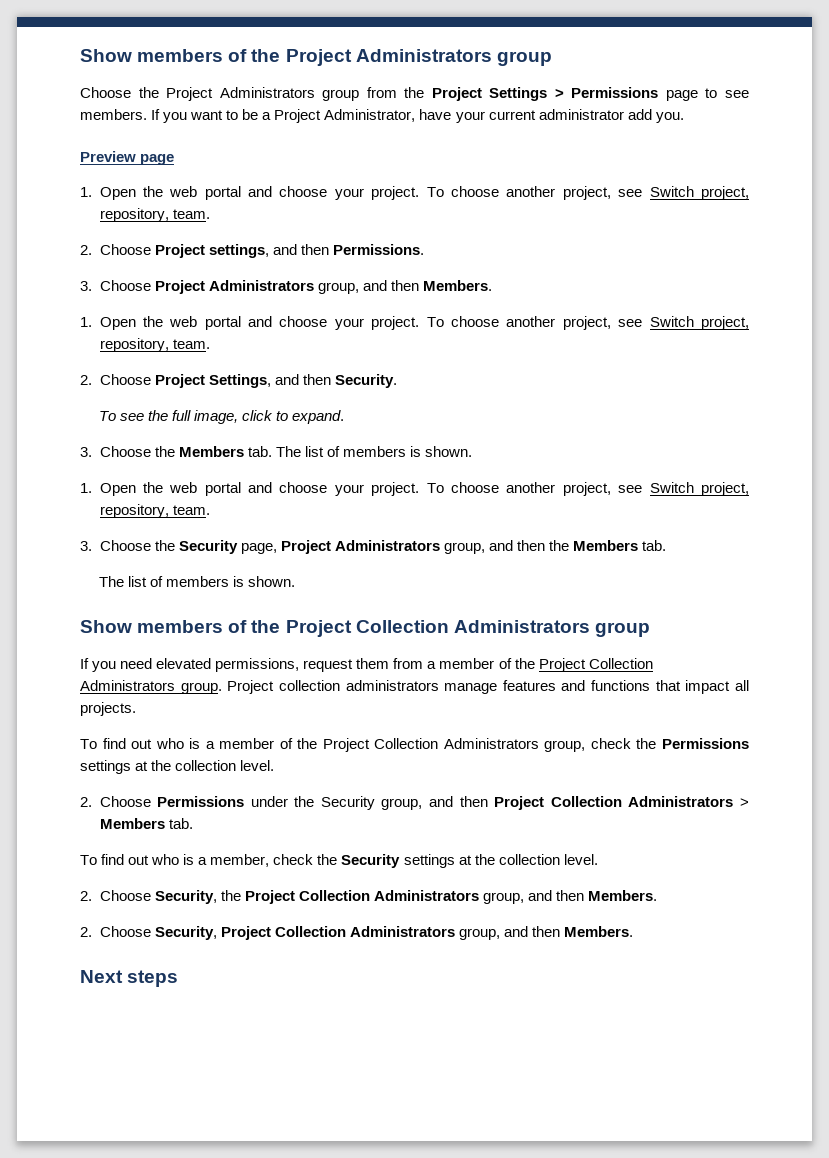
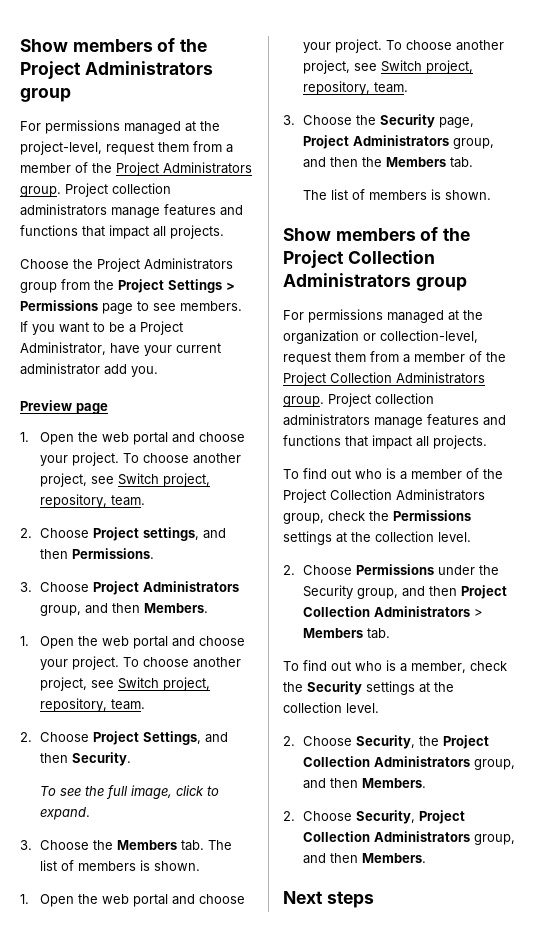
(552, 58) none -> [20,120,220,134] [20,141,233,155] [20,162,252,176] [20,183,171,197] [20,204,243,218] [20,225,224,239] // For permissions managed at the project-level, request them from a member of the Project Administrators group. Project collection administrators manage features and functions that impact all projects.
[80,658,300,672] If you need elevated permissions, -> [283,309,483,323] [283,330,478,344] For permissions managed at the organization or collection-level,

